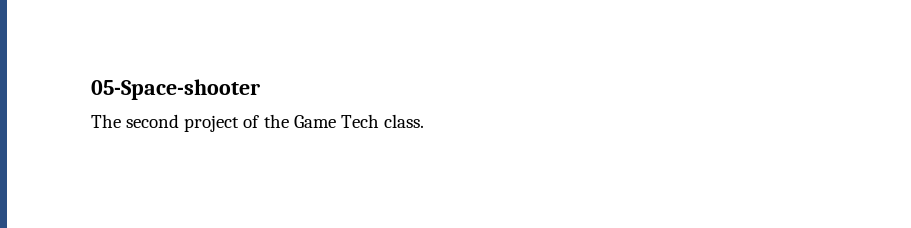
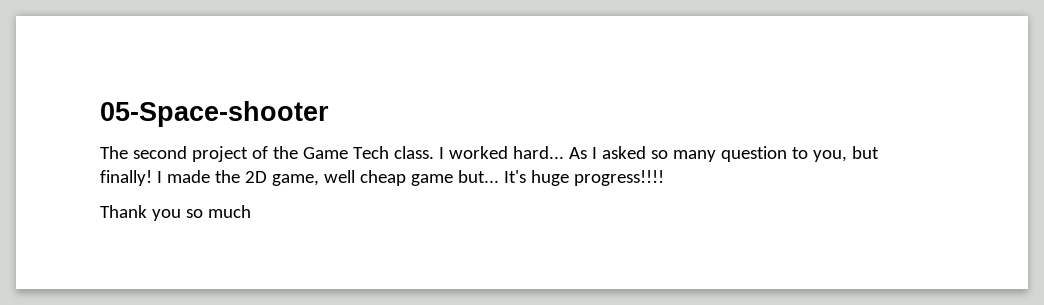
(424, 121) none -> [438,146,879,162] [100,170,664,186] [100,205,251,221] I worked hard... As I asked so many question to you, but finally! I made the 2D game, well cheap game but... It's huge progress!!!! // Thank you so much

